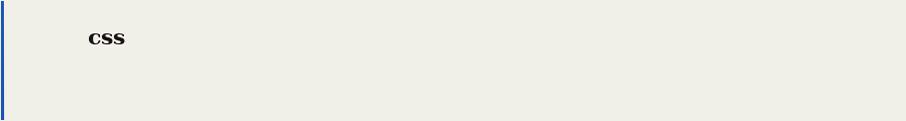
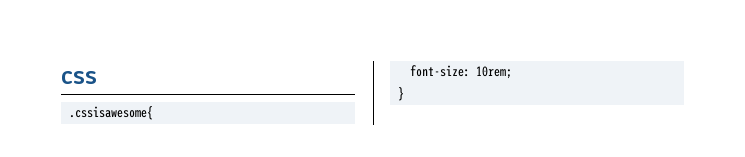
(125, 39) none -> [69,106,154,120] [410,65,513,79] [398,87,405,101] // .cssisawesome{ // font-size: 10rem; // }

